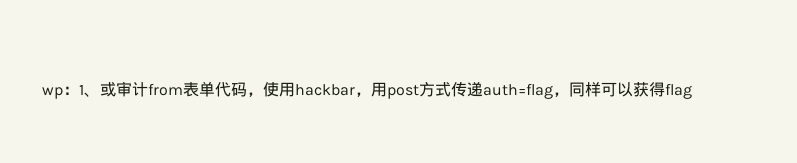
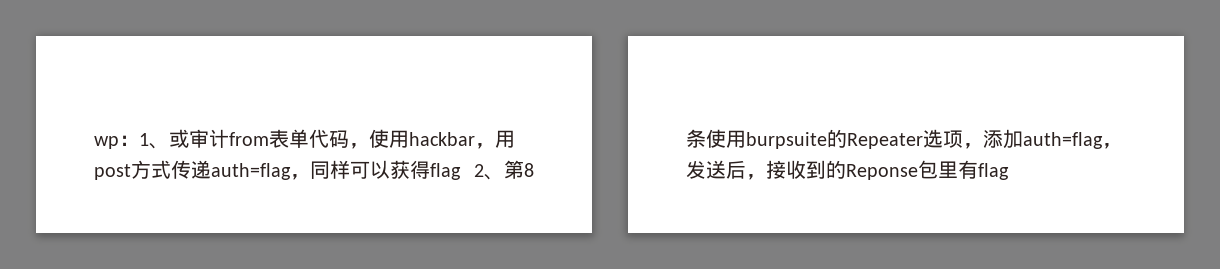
(692, 91) none -> [474,160,534,180] [686,129,1122,149] [686,160,1009,180] 2、第8条使用burpsuite的Repeater选项，添加auth=flag，发送后，接收到的Reponse包里有flag

